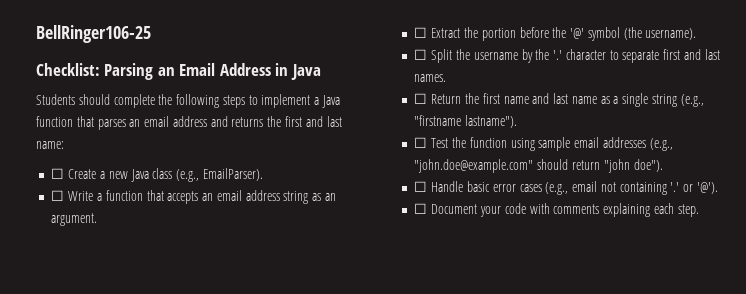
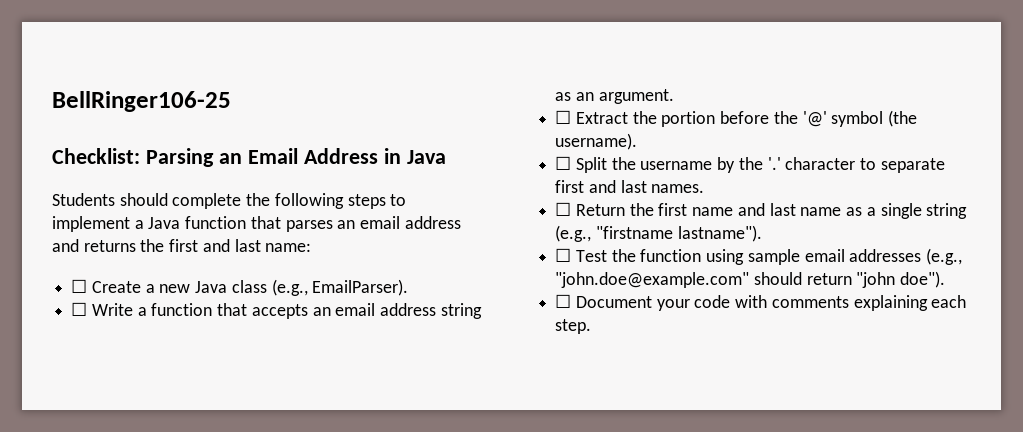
[414,181,718,195] // ☐ Handle basic error cases (e.g., email not containing '.' or '@'). -> (946, 279) none

